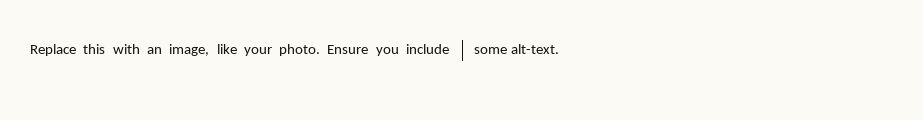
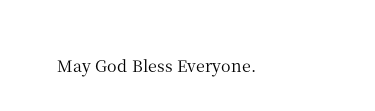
[30,44,559,56] Replace this with an image, like your photo. Ensure you include some alt-text. -> [57,59,256,77] May God Bless Everyone.

